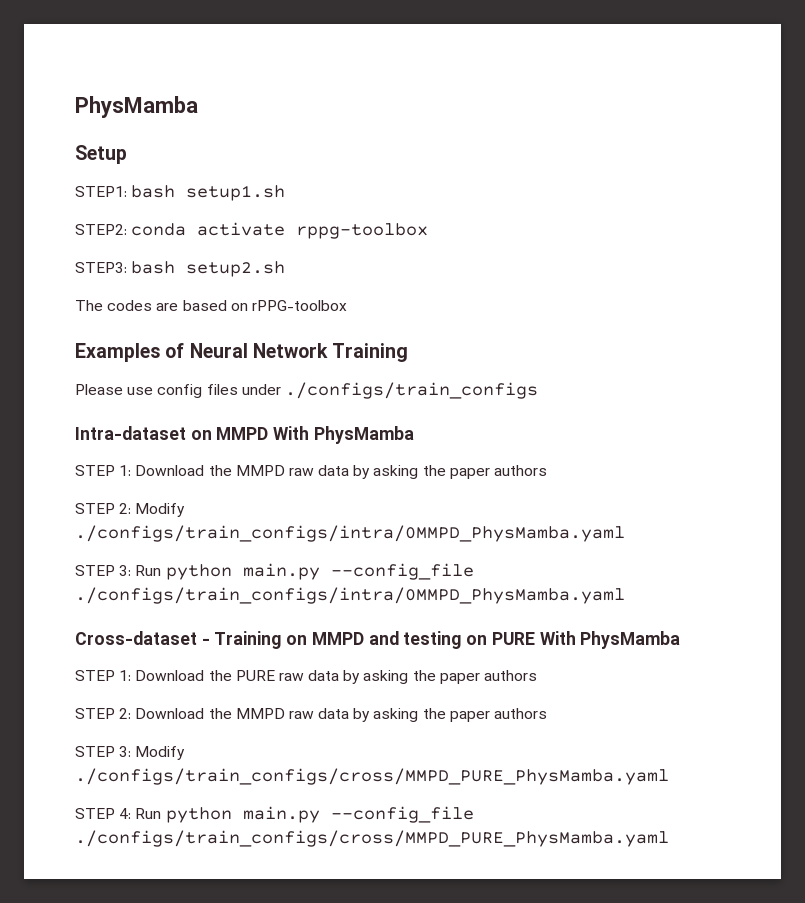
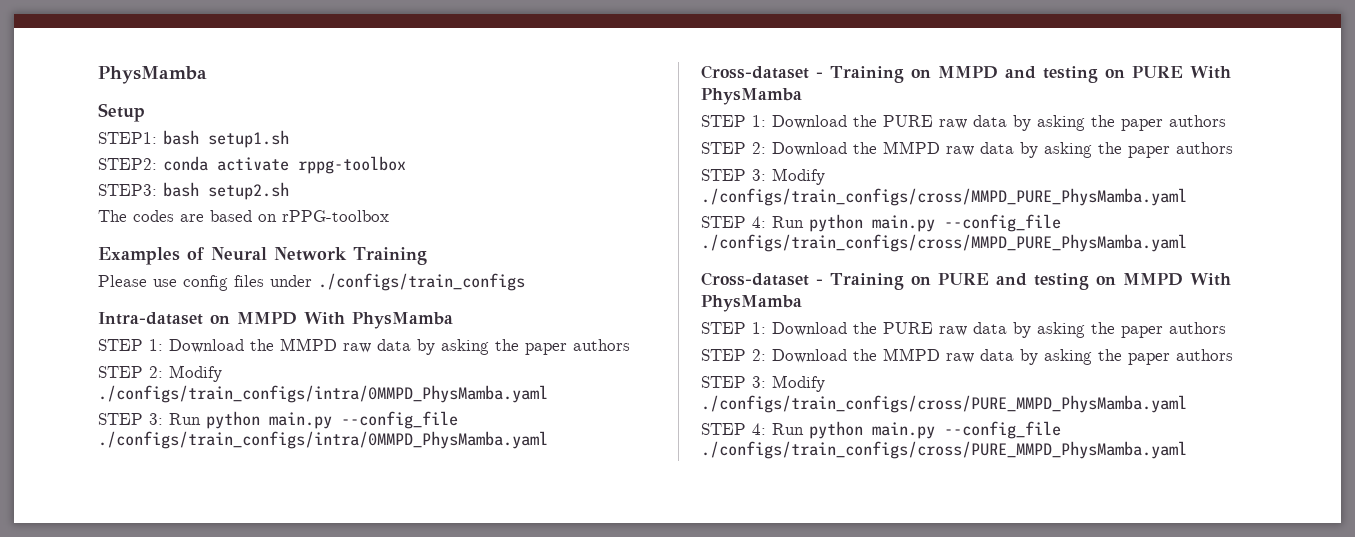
(669, 838) none -> [701,272,1231,290] [701,295,802,312] [701,322,1226,338] [701,348,1233,365] [701,375,825,392] [701,395,1187,413] [701,421,1061,439] [701,441,1187,459] // Cross-dataset - Training on PURE and testing on MMPD With PhysMamba // STEP 1: Download the PURE raw data by asking the paper authors // STEP 2: Download the MMPD raw data by asking the paper authors // STEP 3: Modify ./configs/train_configs/cross/PURE_MMPD_PhysMamba.yaml // STEP 4: Run python main.py --config_file ./configs/train_configs/cross/PURE_MMPD_PhysMamba.yaml

